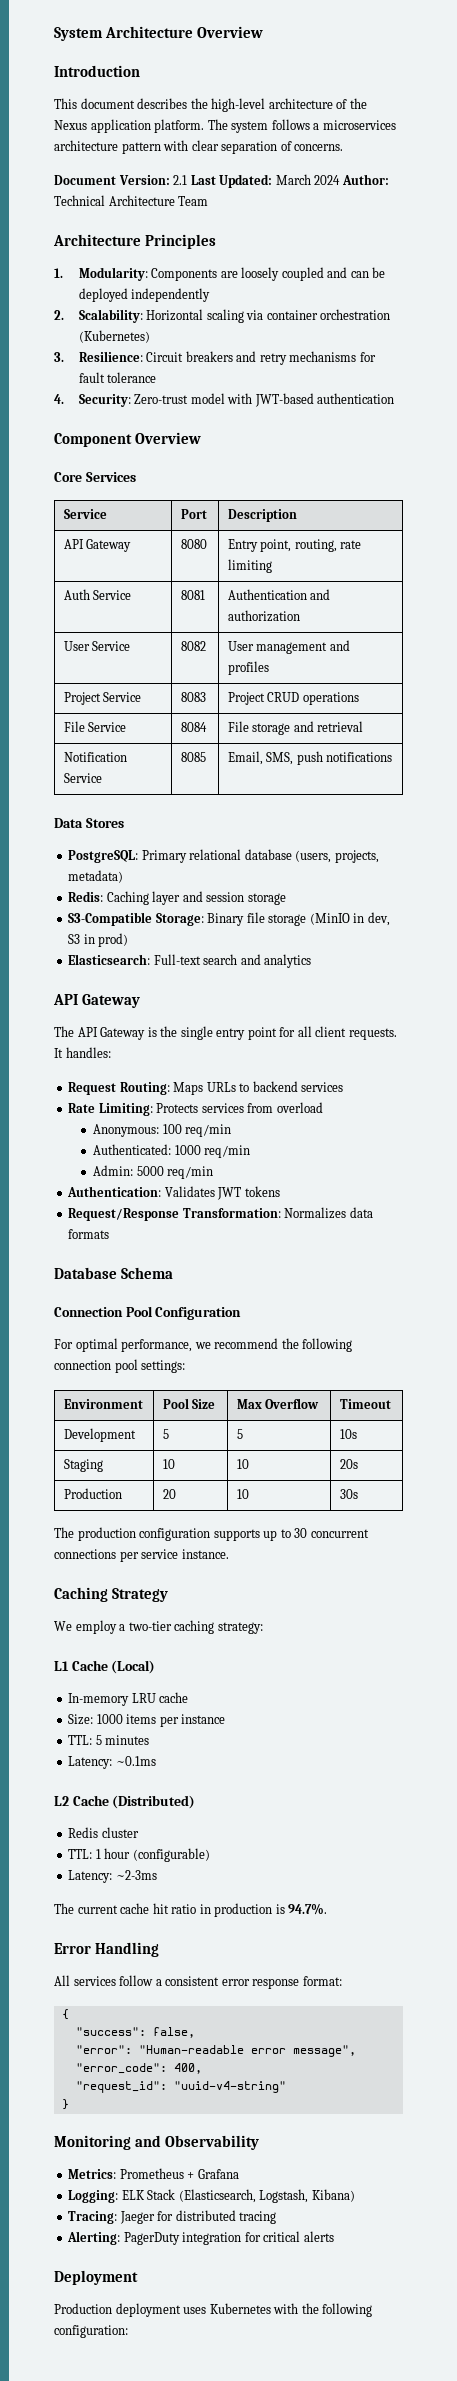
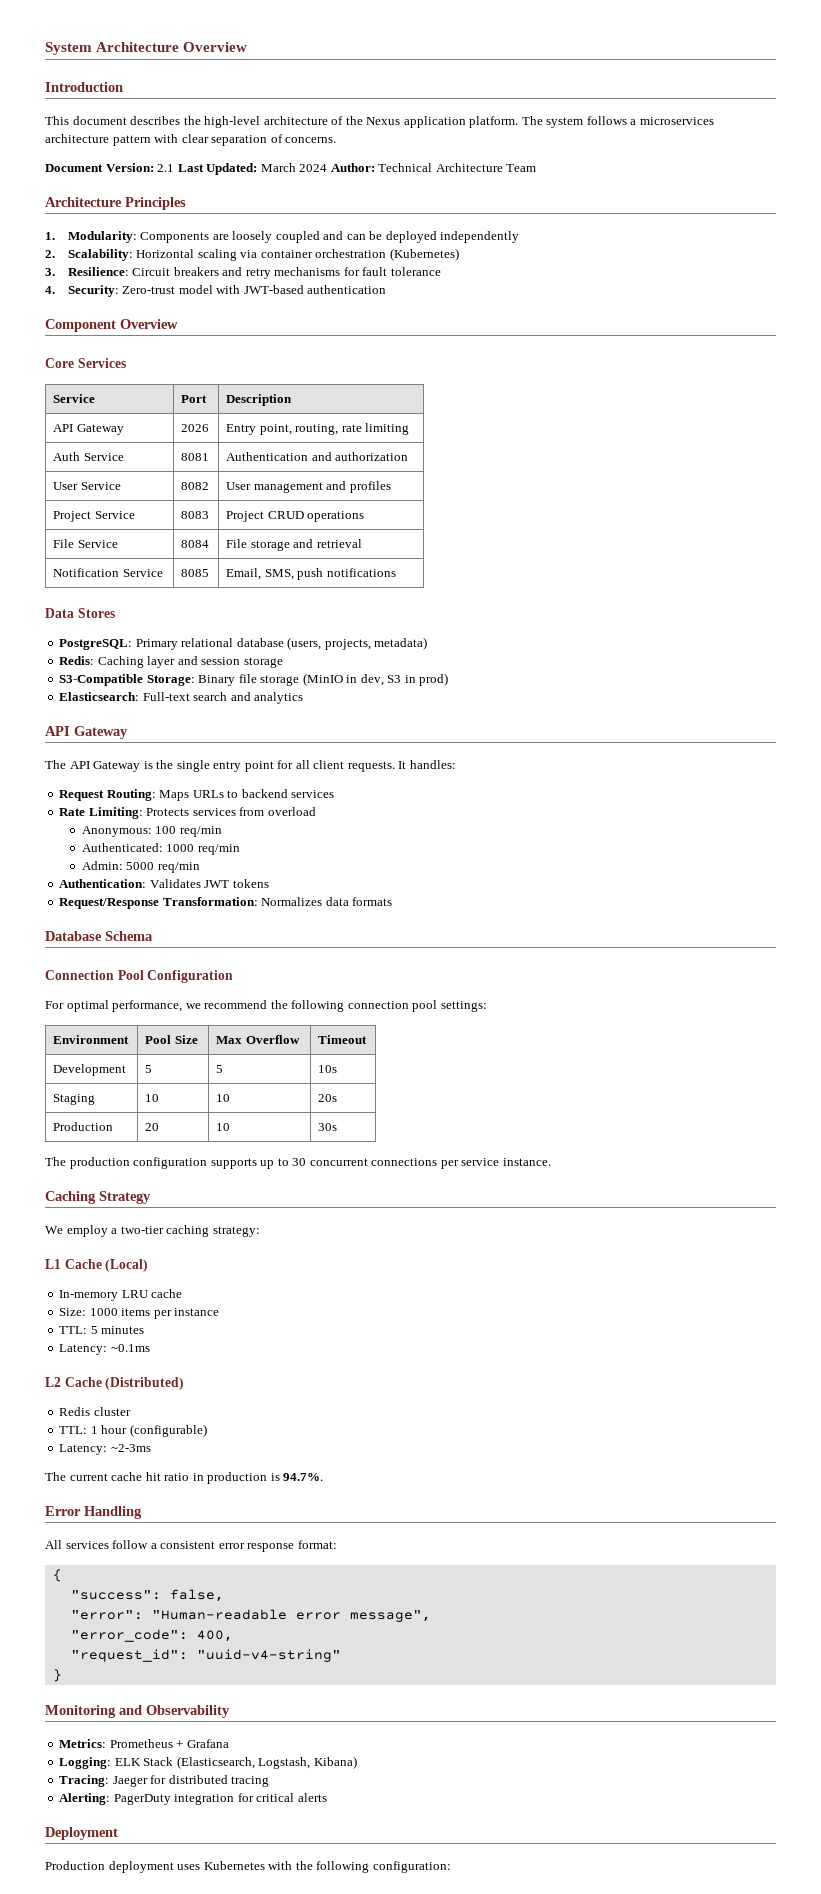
[180,539,207,549] 8080 -> [181,424,210,432] 2026

